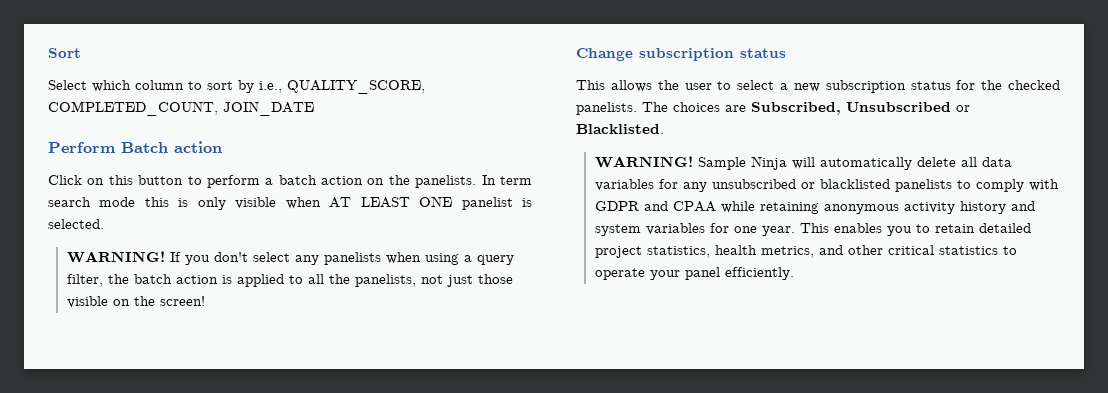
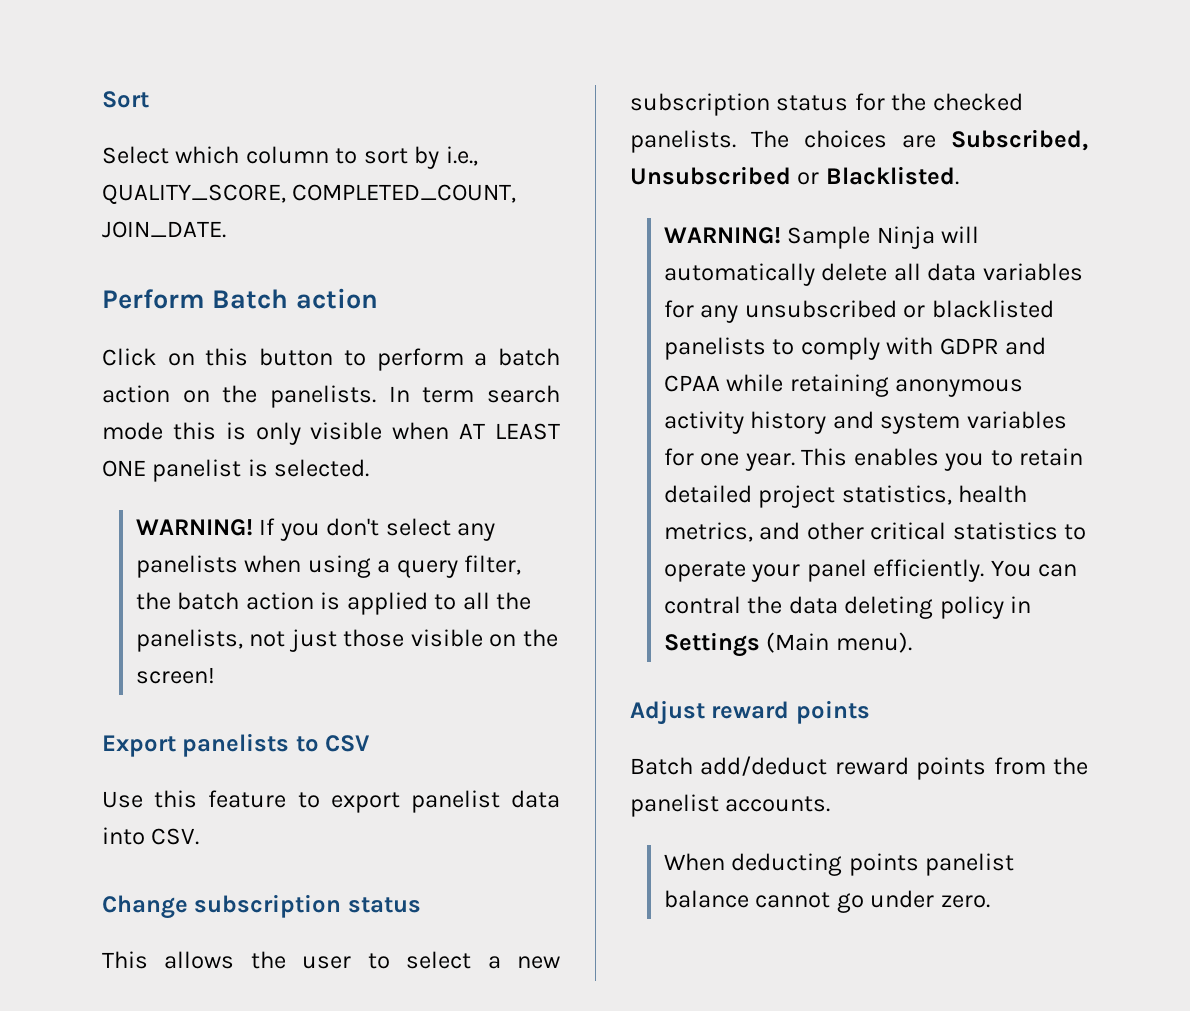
[223,101,314,116] JOIN_DATE -> [102,221,226,238] JOIN_DATE.
(205, 301) none -> [102,733,371,757] [102,790,560,813] [102,827,200,845] // Export panelists to CSV // Use this feature to export panelist data into CSV.
(794, 273) none -> [990,560,1078,577] [663,596,1032,619] [663,632,912,657] [630,700,870,725] [630,756,1088,780] [630,794,831,817] [663,853,1015,876] [663,890,990,913] You can contral the data deleting policy in Settings (Main menu). // Adjust reward points // Batch add/deduct reward points from the panelist accounts. // When deducting points panelist balance cannot go under zero.

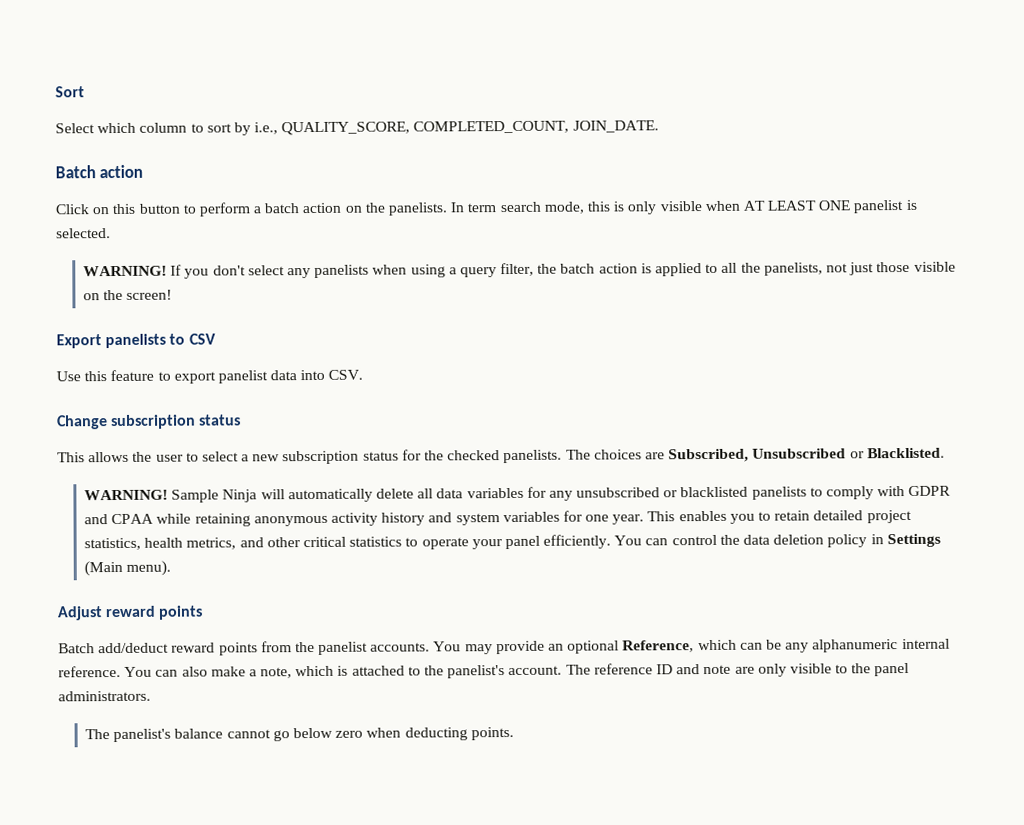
[102,289,205,309] Perform -> (659, 126) none
[102,422,163,440] mode -> [543,201,584,214] mode,
[663,596,741,614] contral -> [671,534,717,546] control
[844,596,934,619] deleting -> [773,534,825,545] deletion
[663,853,1015,876] [663,890,990,913] // When deducting points panelist balance cannot go under zero. -> [433,638,950,655] [58,662,910,679] [58,690,151,702] [85,726,514,743] You may provide an optional Reference, which can be any alphanumeric internal reference. You can also make a note, which is attached to the panelist's account. The reference ID and note are only visible to the panel administrators. // The panelist's balance cannot go below zero when deducting points.

